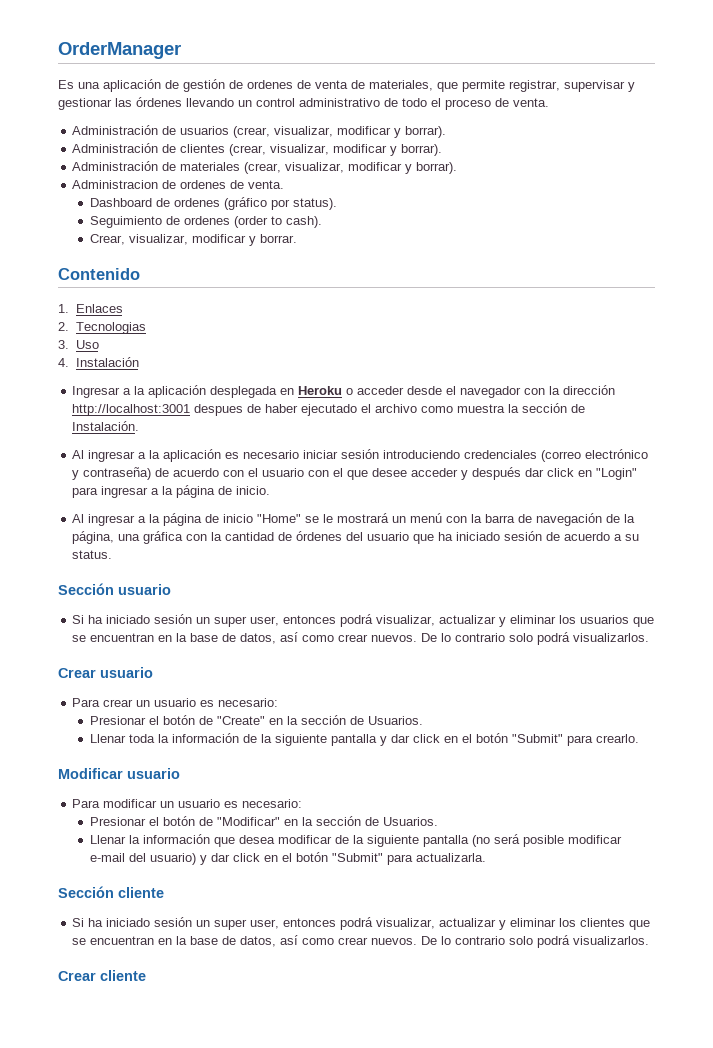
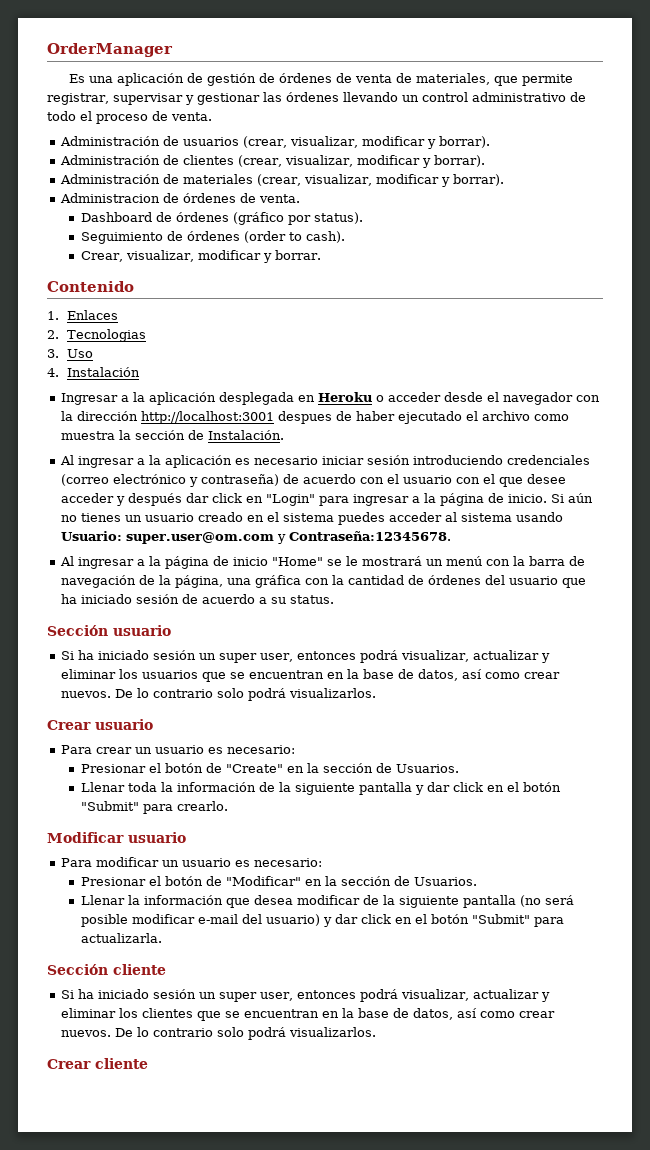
[247,80,293,89] ordenes -> [279,73,333,83] órdenes
[180,180,227,189] ordenes -> [183,193,237,203] órdenes
[173,198,220,207] ordenes -> [175,212,229,222] órdenes
[183,216,230,225] ordenes -> [186,231,240,241] órdenes
(271, 490) none -> [551,493,594,503] [61,512,564,525] [61,531,452,544] Si aún no tienes un usuario creado en el sistema puedes acceder al sistema usando Usuario: super.user@om.com y Contraseña:12345678.

